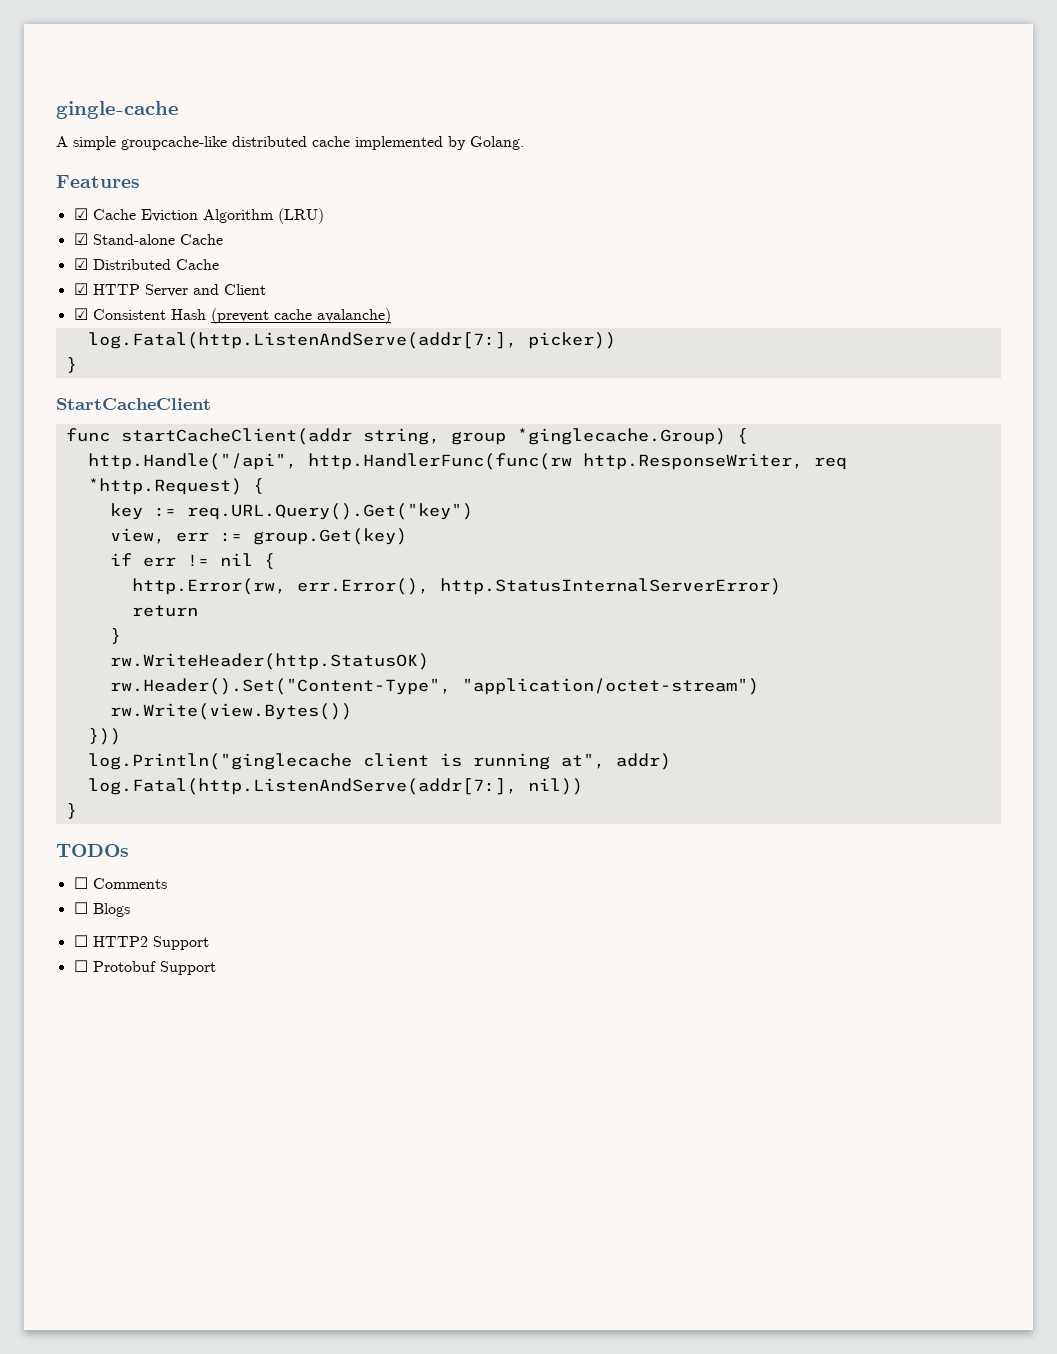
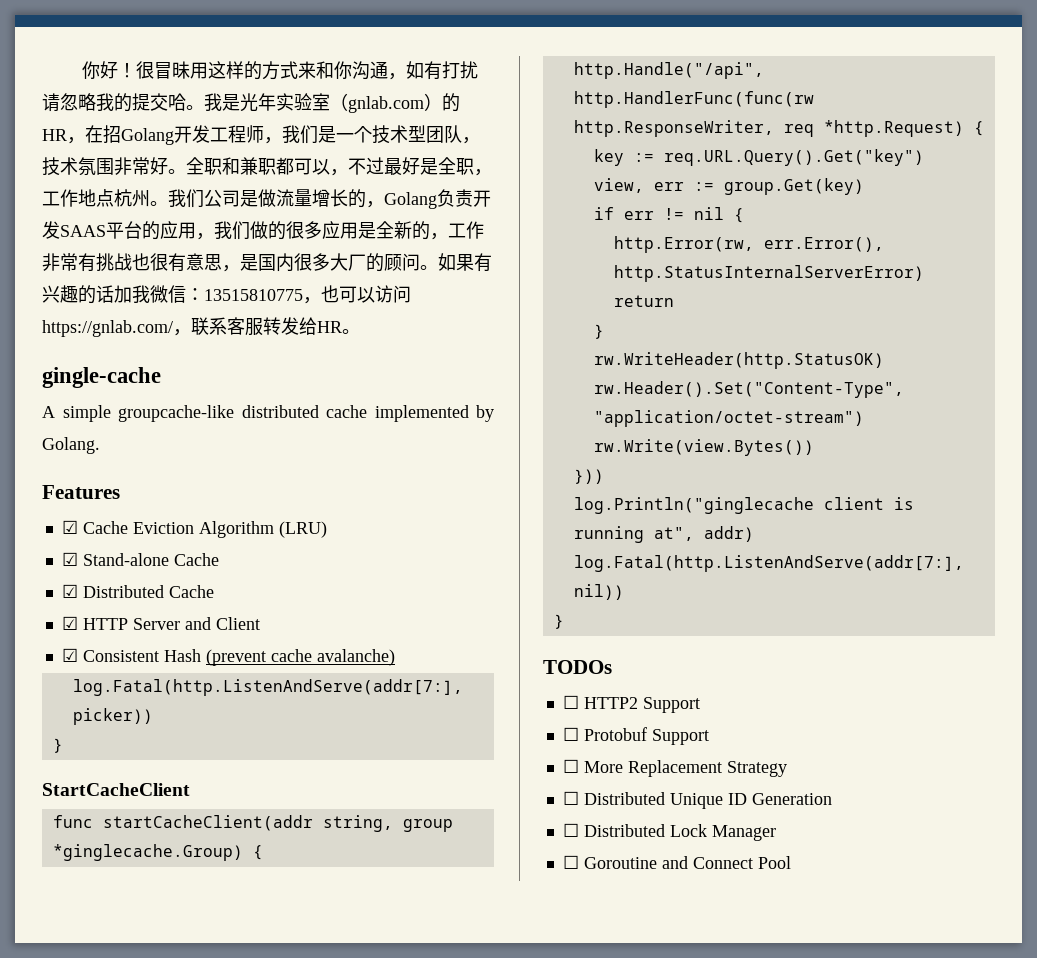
(56, 110) none -> [82,61,479,80] [42,93,460,113] [42,125,480,145] [42,157,492,176] [42,189,491,209] [42,221,484,240] [42,253,492,272] [42,285,411,304] [42,317,360,337] 你好！很冒昧用这样的方式来和你沟通，如有打扰请忽略我的提交哈。我是光年实验室（gnlab.com）的HR，在招Golang开发工程师，我们是一个技术型团队，技术氛围非常好。全职和兼职都可以，不过最好是全职，工作地点杭州。我们公司是做流量增长的，Golang负责开发SAAS平台的应用，我们做的很多应用是全新的，工作非常有挑战也很有意思，是国内很多大厂的顾问。如果有兴趣的话加我微信：13515810775，也可以访问https://gnlab.com/，联系客服转发给HR。 //
[73,877,167,889] [73,902,130,917] // ☐ Comments // ☐ Blogs -> (612, 667) none
(216, 968) none -> [562,759,787,777] [562,791,832,809] [562,823,776,841] [562,855,791,869] // ☐ More Replacement Strategy // ☐ Distributed Unique ID Generation // ☐ Distributed Lock Manager // ☐ Goroutine and Connect Pool

